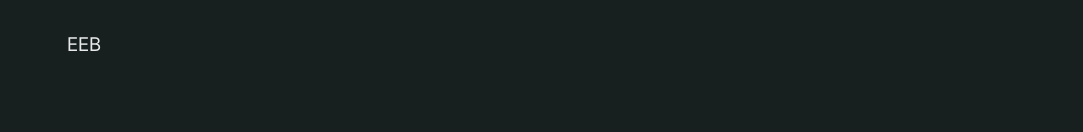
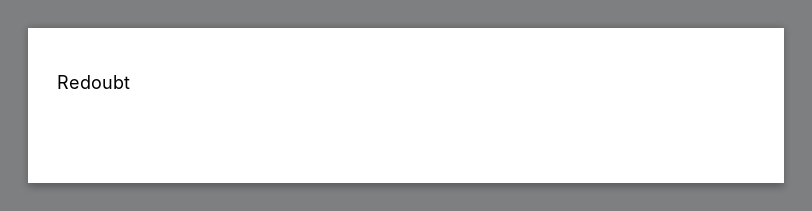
[67,37,101,51] EEB -> [57,75,130,89] Redoubt

